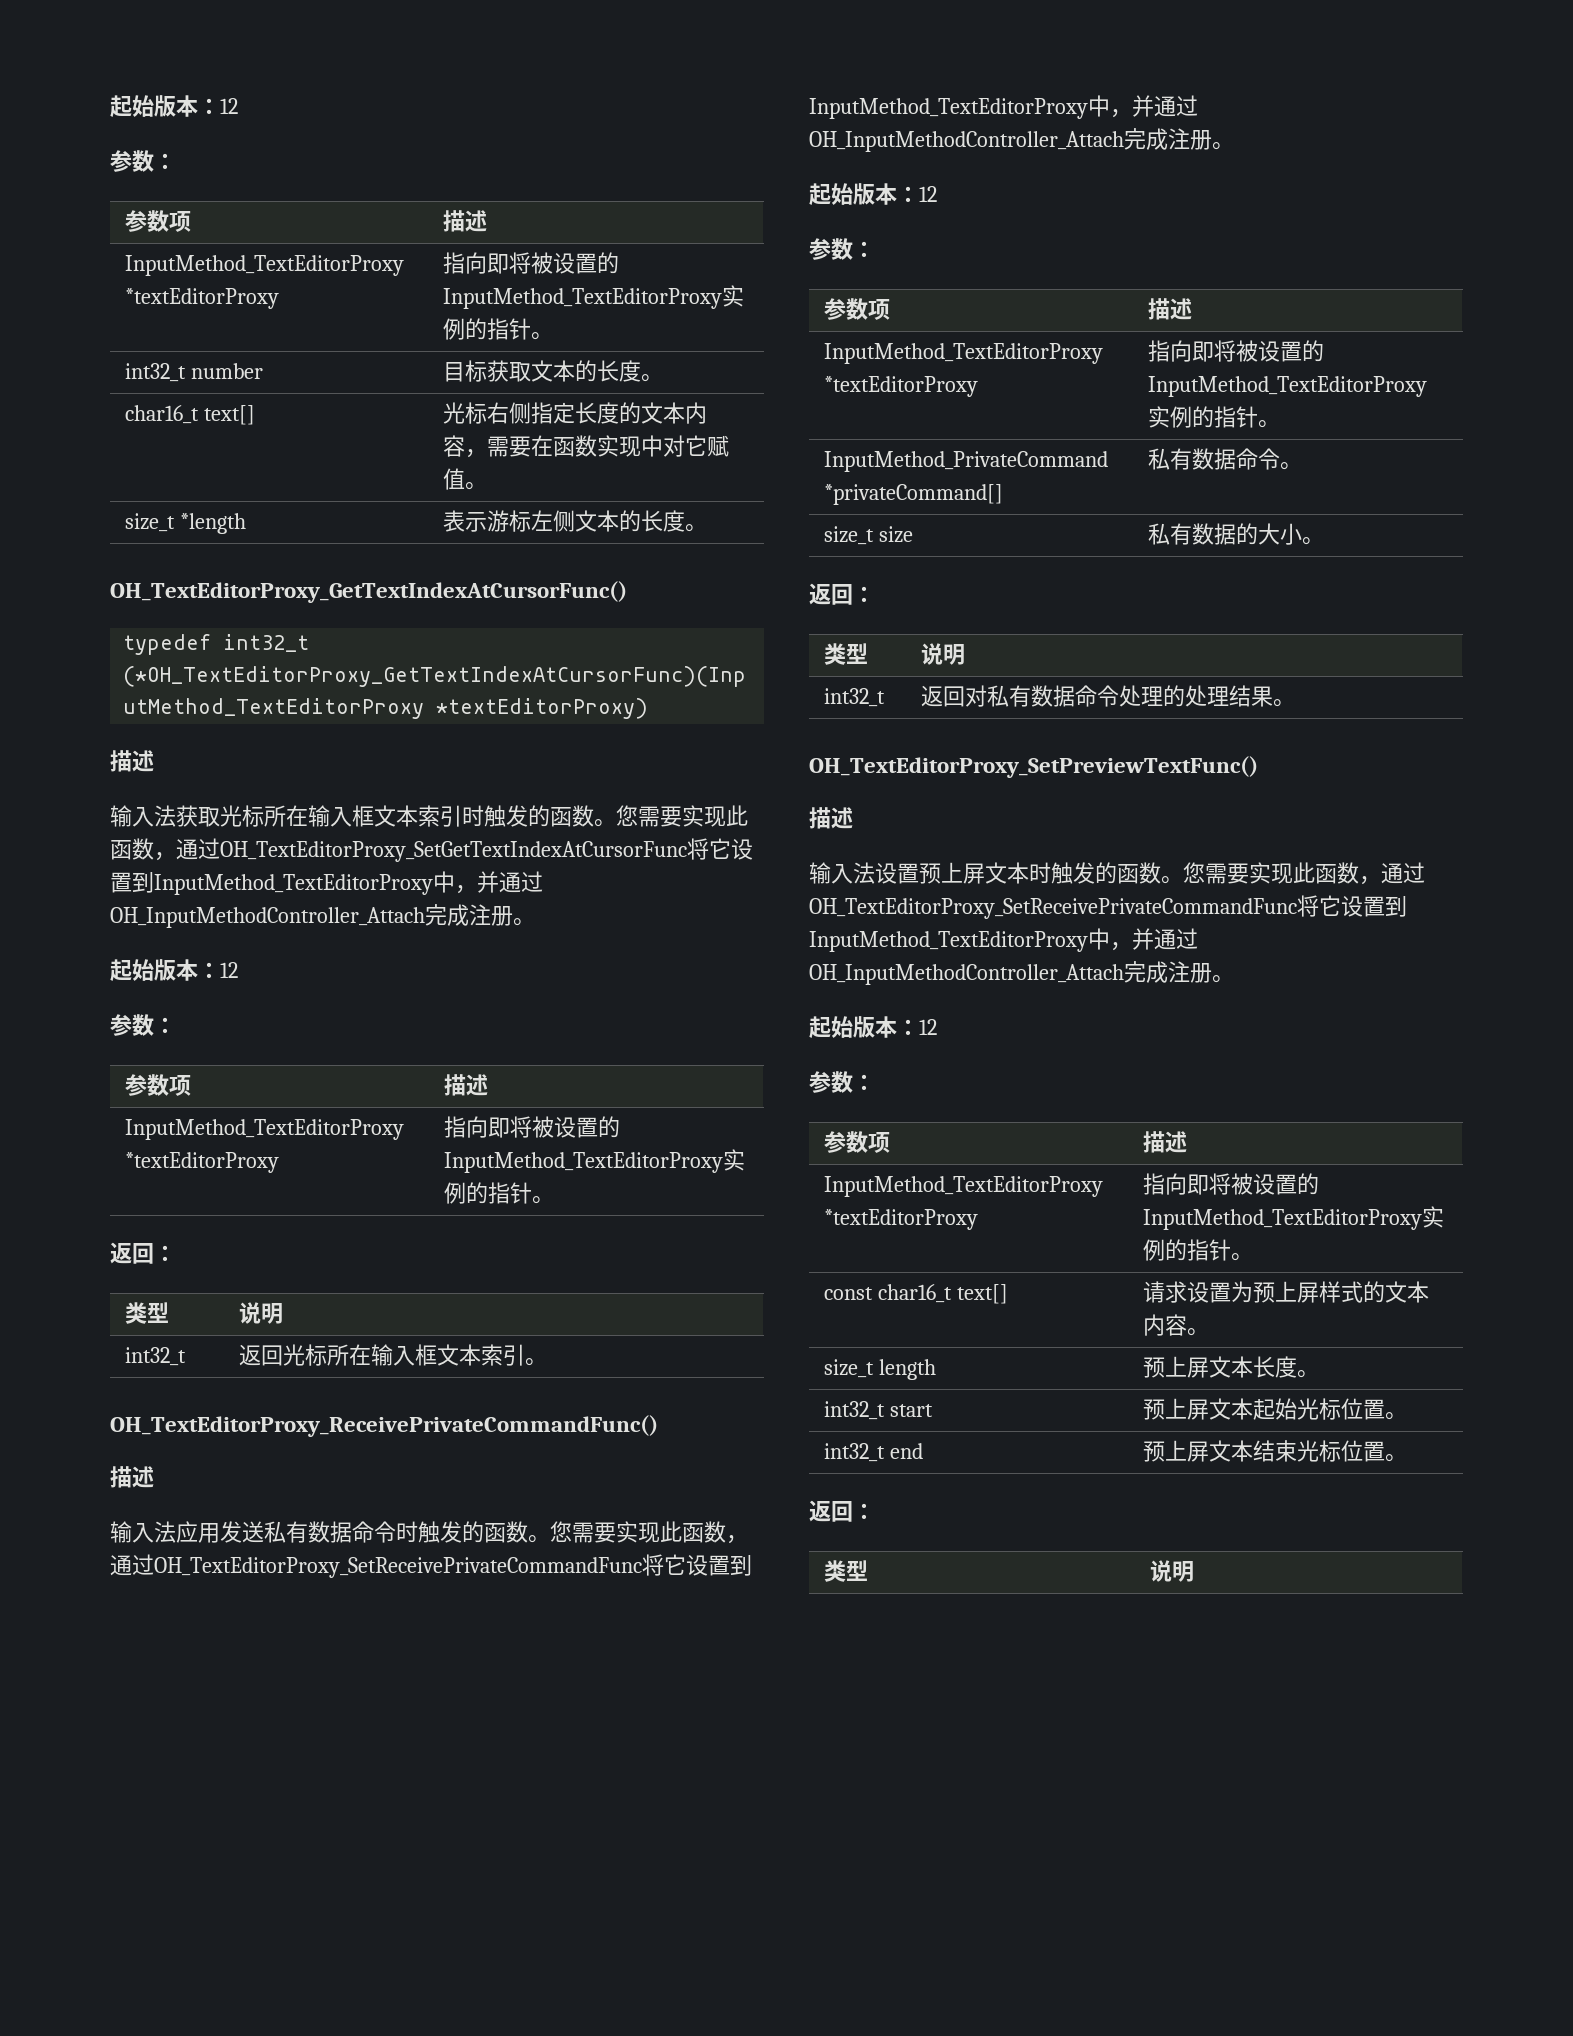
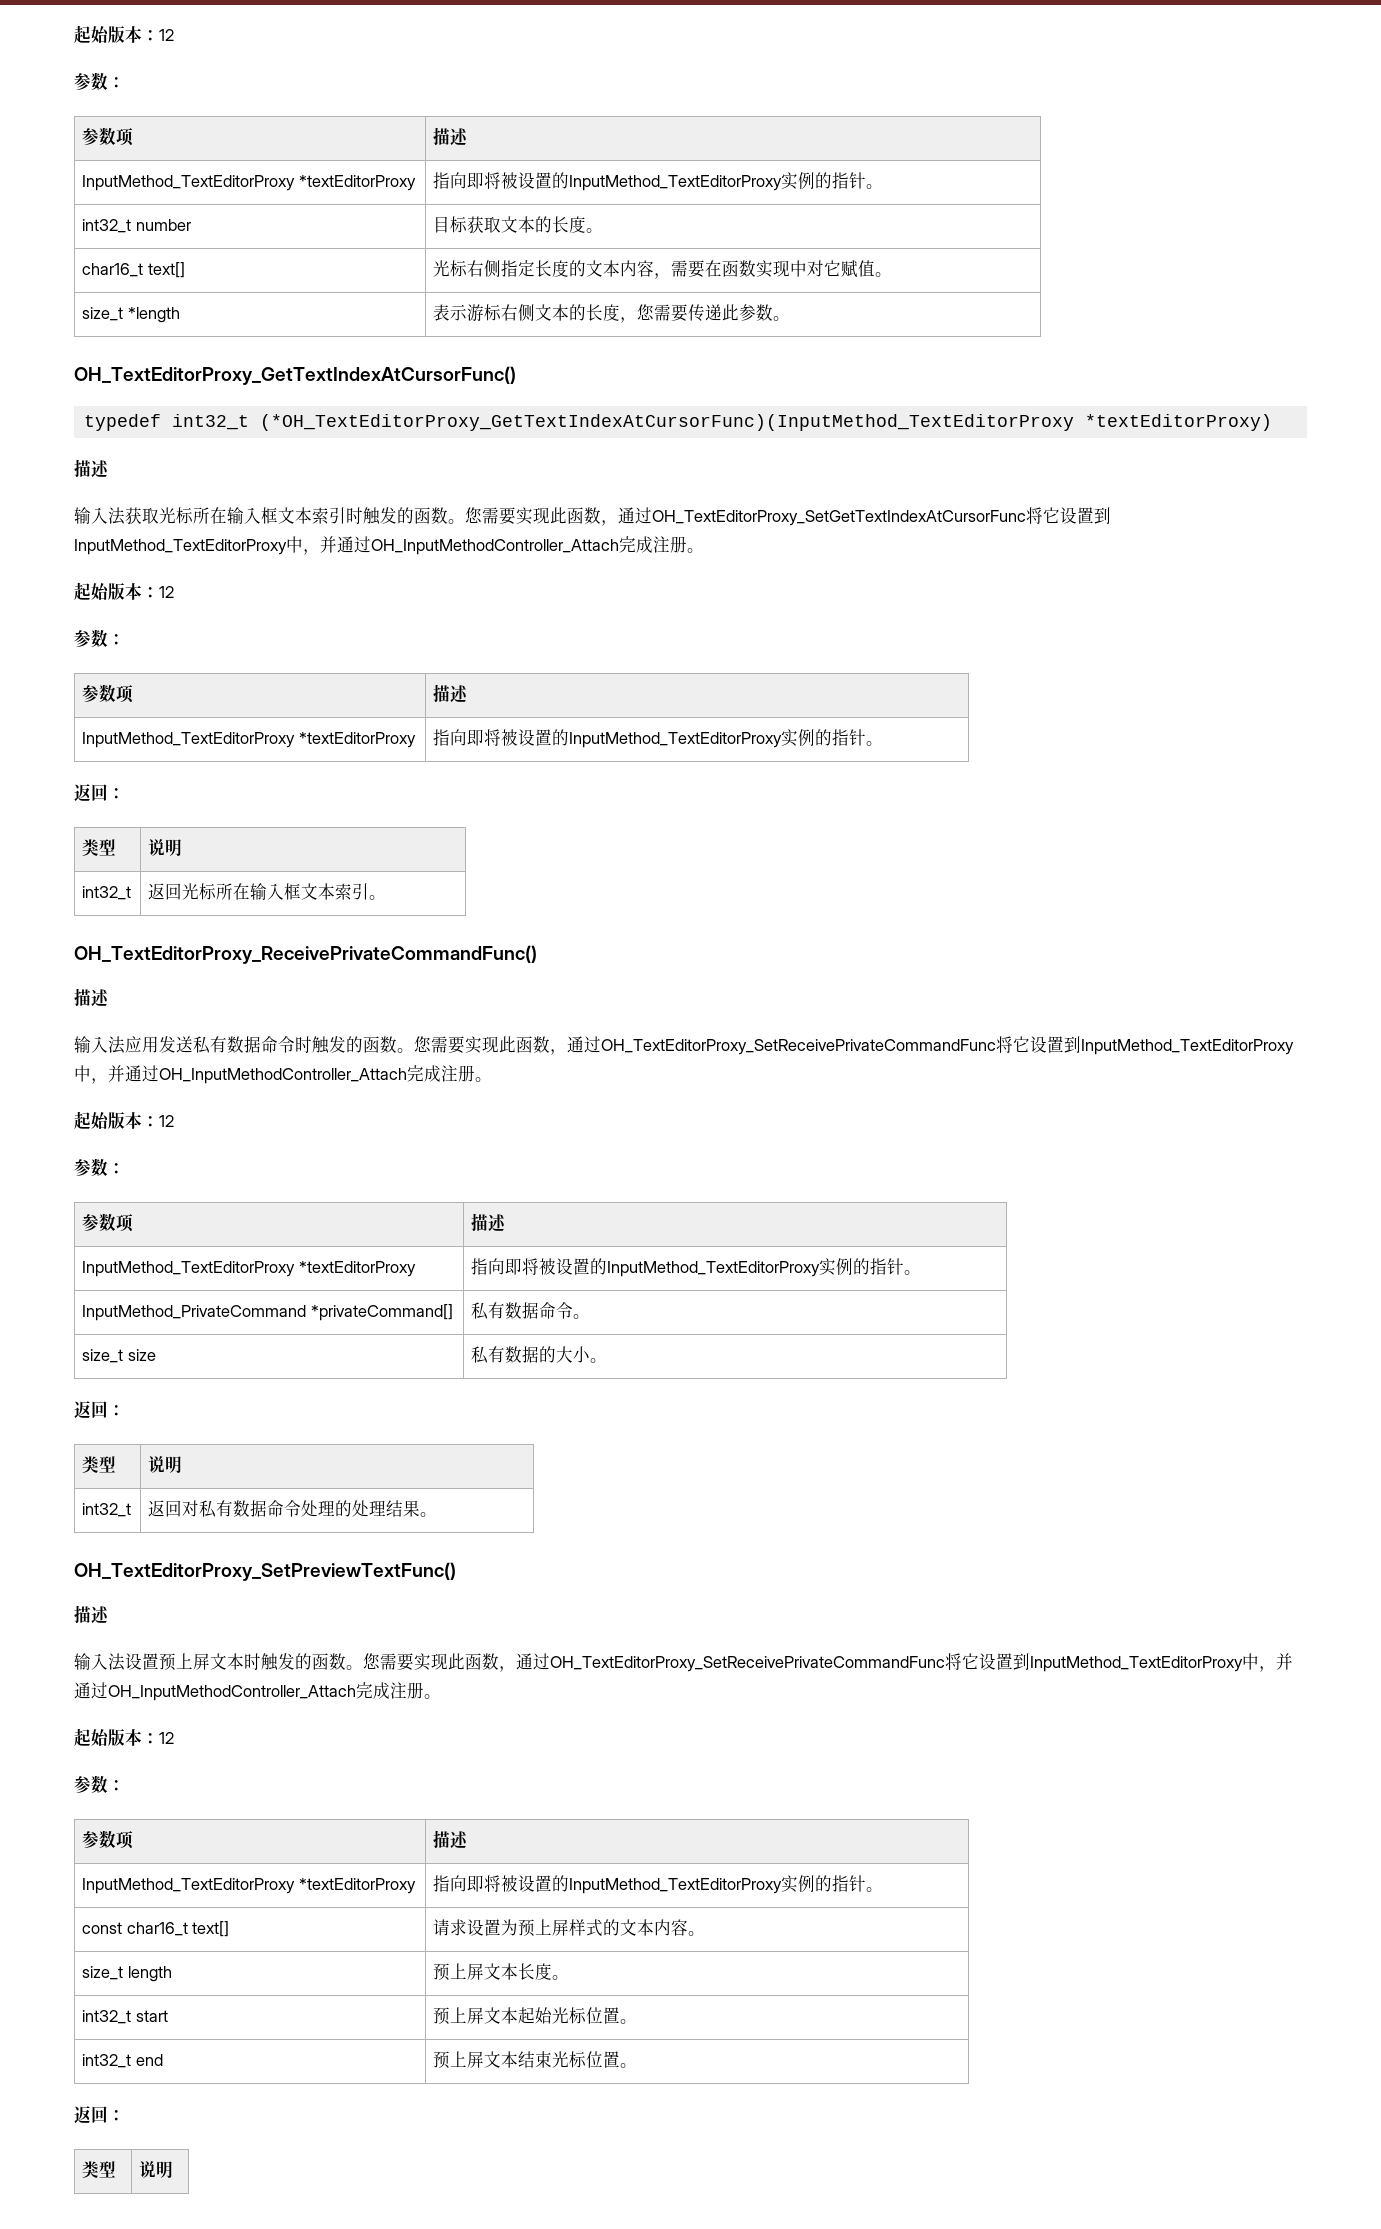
[531,510,554,531] 左 -> [501,304,519,321] 右
(686, 521) none -> [620,304,774,323] ，您需要传递此参数

